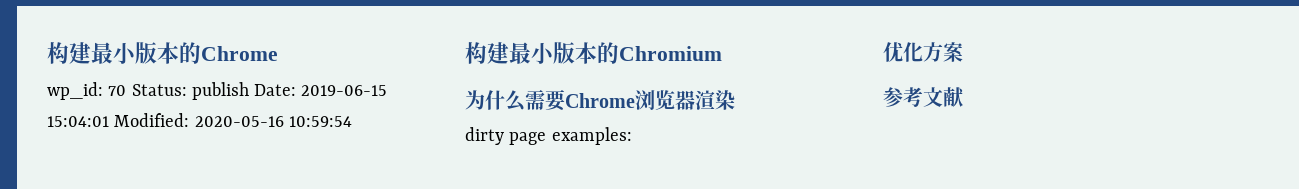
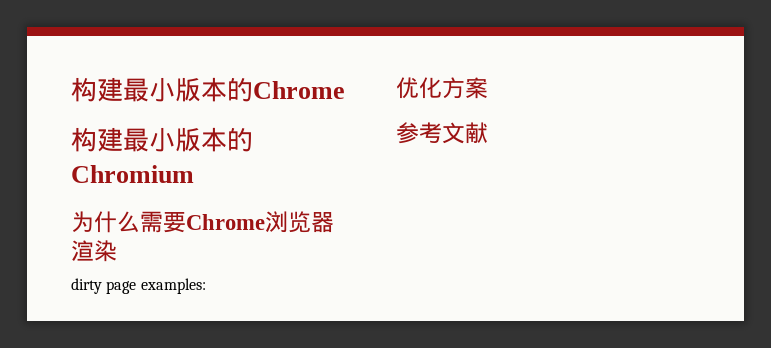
[47,82,388,100] [47,113,352,127] // wp_id: 70 Status: publish Date: 2019-06-15 15:04:01 Modified: 2020-05-16 10:59:54 -> (345, 90) none

